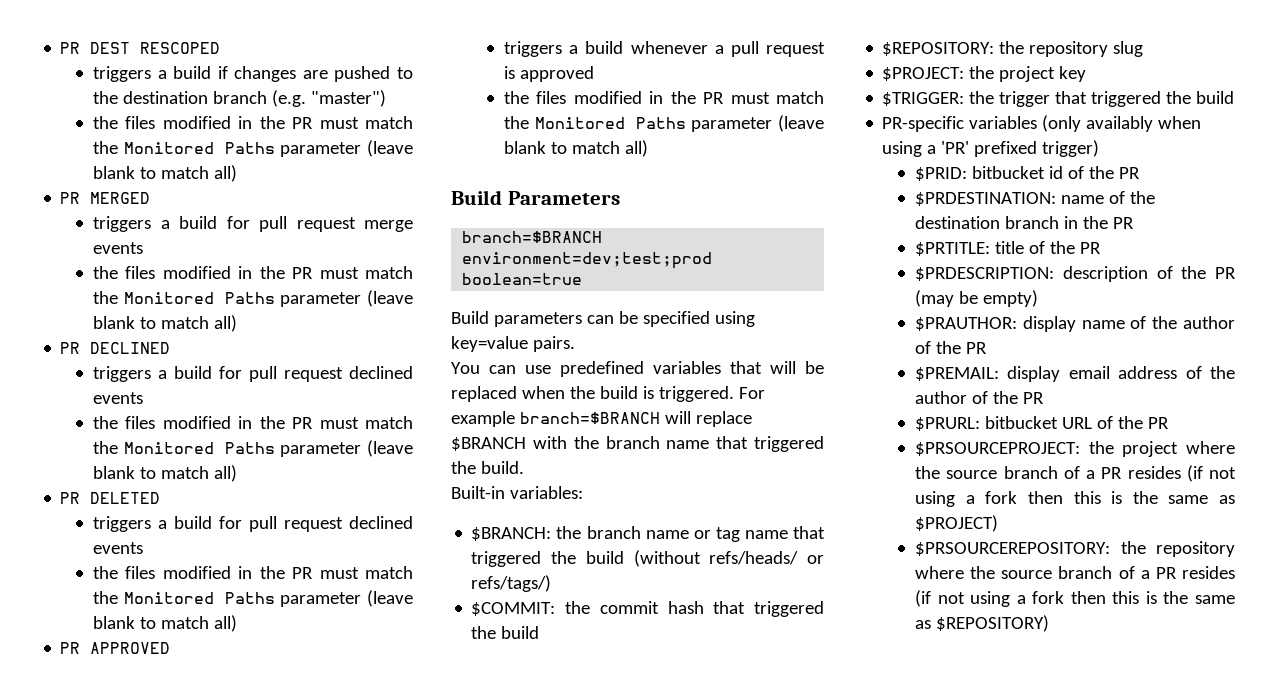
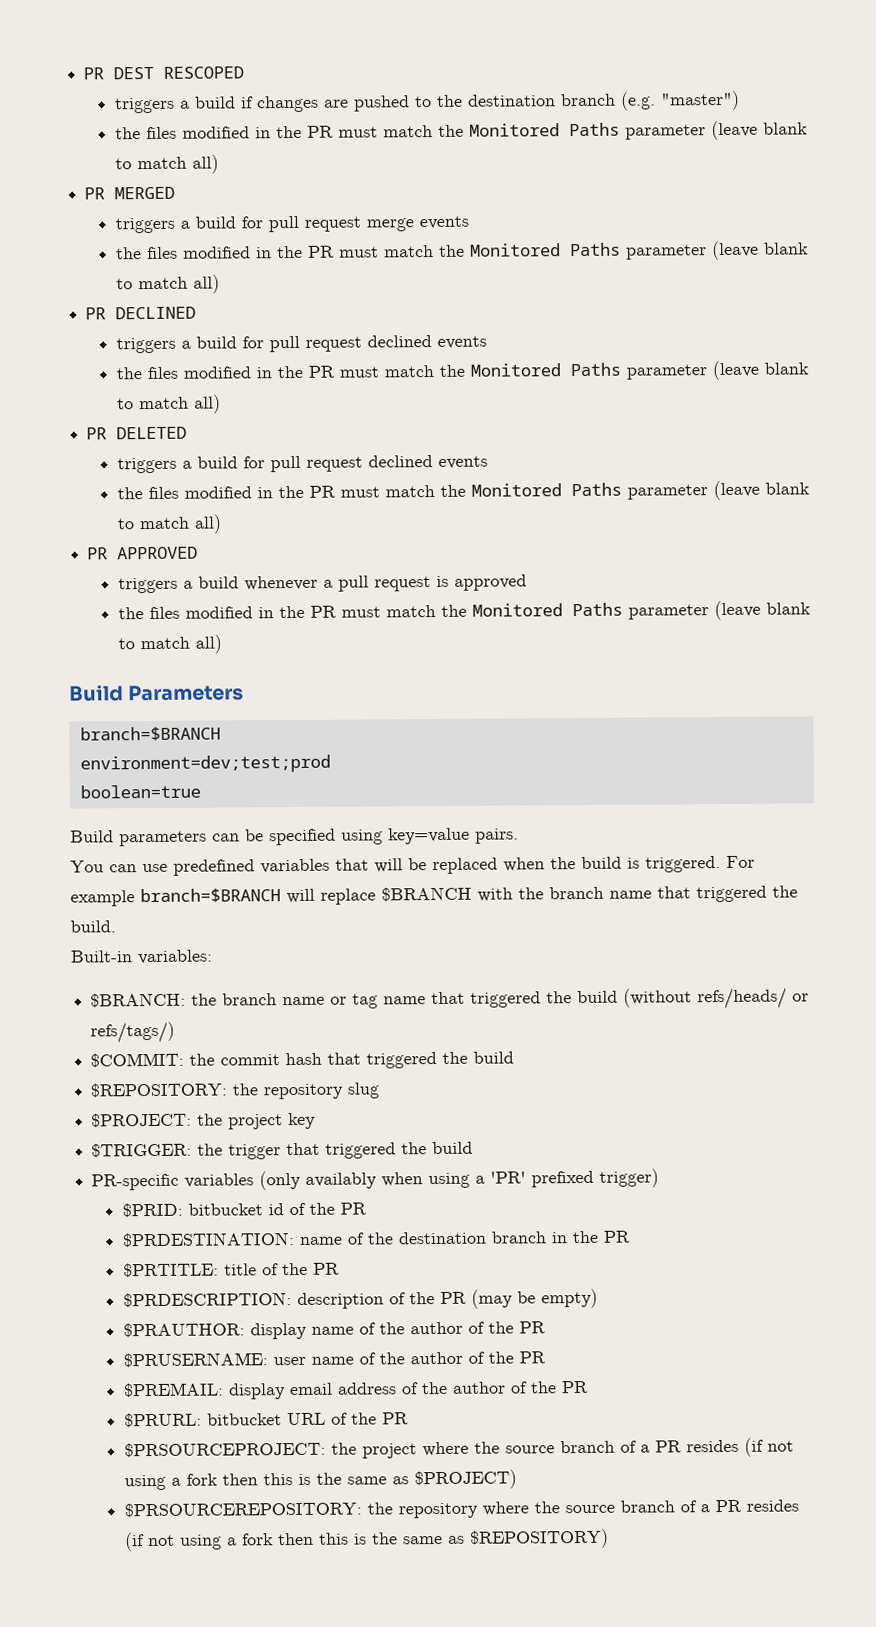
(988, 348) none -> [122,1351,546,1368] // $PRUSERNAME: user name of the author of the PR

